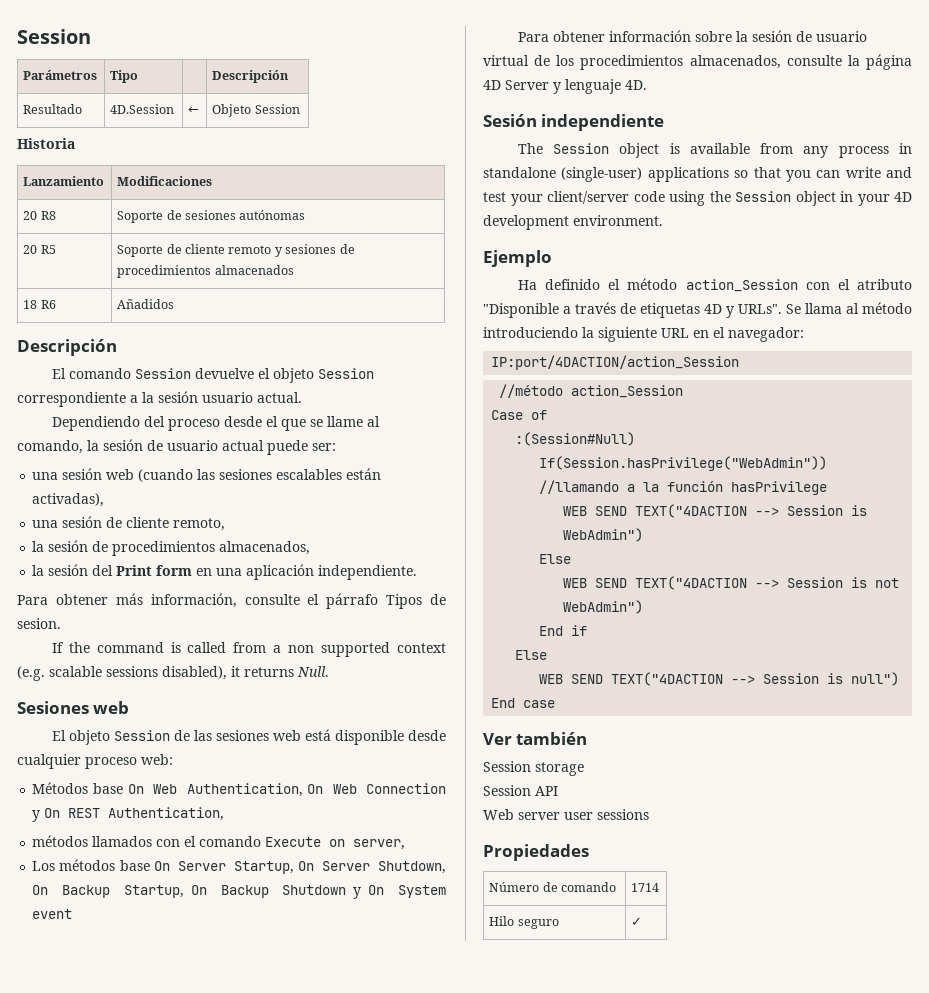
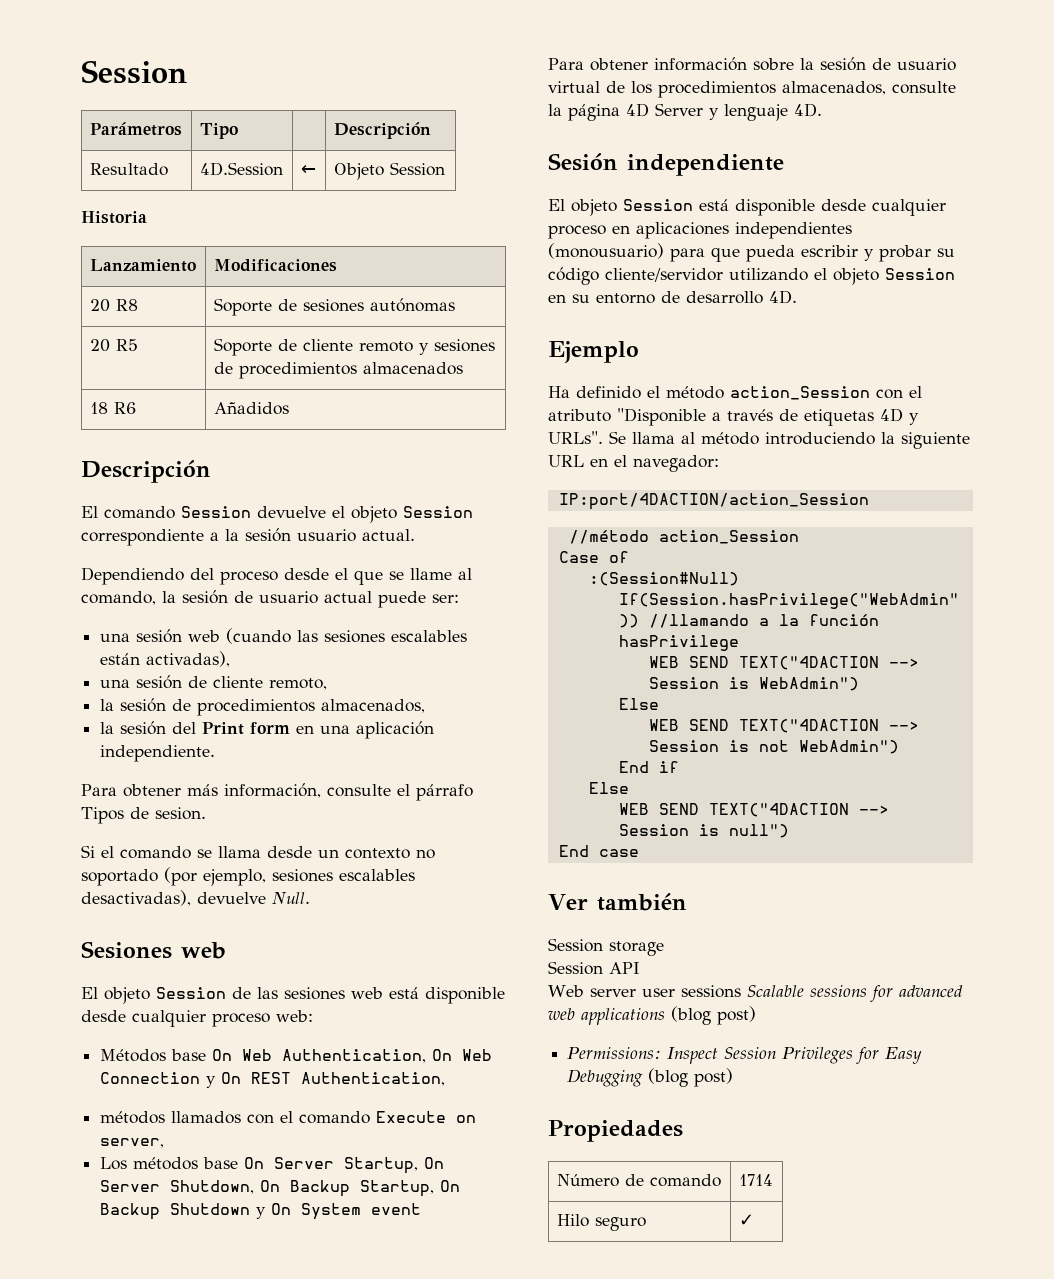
[51,642,446,657] [17,666,294,681] If the command is called from a non supported context (e.g. scalable sessions disabled), it returns -> [81,845,435,859] [81,867,415,886] [81,890,266,906] Si el comando se llama desde un contexto no soportado (por ejemplo, sesiones escalables desactivadas), devuelve
[517,143,912,158] [483,167,912,182] [483,191,912,206] [483,215,663,230] The Session object is available from any process in standalone (single-user) applications so that you can write and test your client/server code using the Session object in your 4D development environment. -> [548,199,946,216] [548,222,852,239] [548,243,955,262] [548,267,955,285] [548,290,797,304] El objeto Session está disponible desde cualquier proceso en aplicaciones independientes (monousuario) para que pueda escribir y probar su código cliente/servidor utilizando el objeto Session en su entorno de desarrollo 4D.
(649, 814) none -> [746,985,963,1002] [548,1006,756,1025] [567,1047,923,1064] [567,1068,734,1087] Scalable sessions for advanced web applications (blog post) // Permissions: Inspect Session Privileges for Easy Debugging (blog post)

